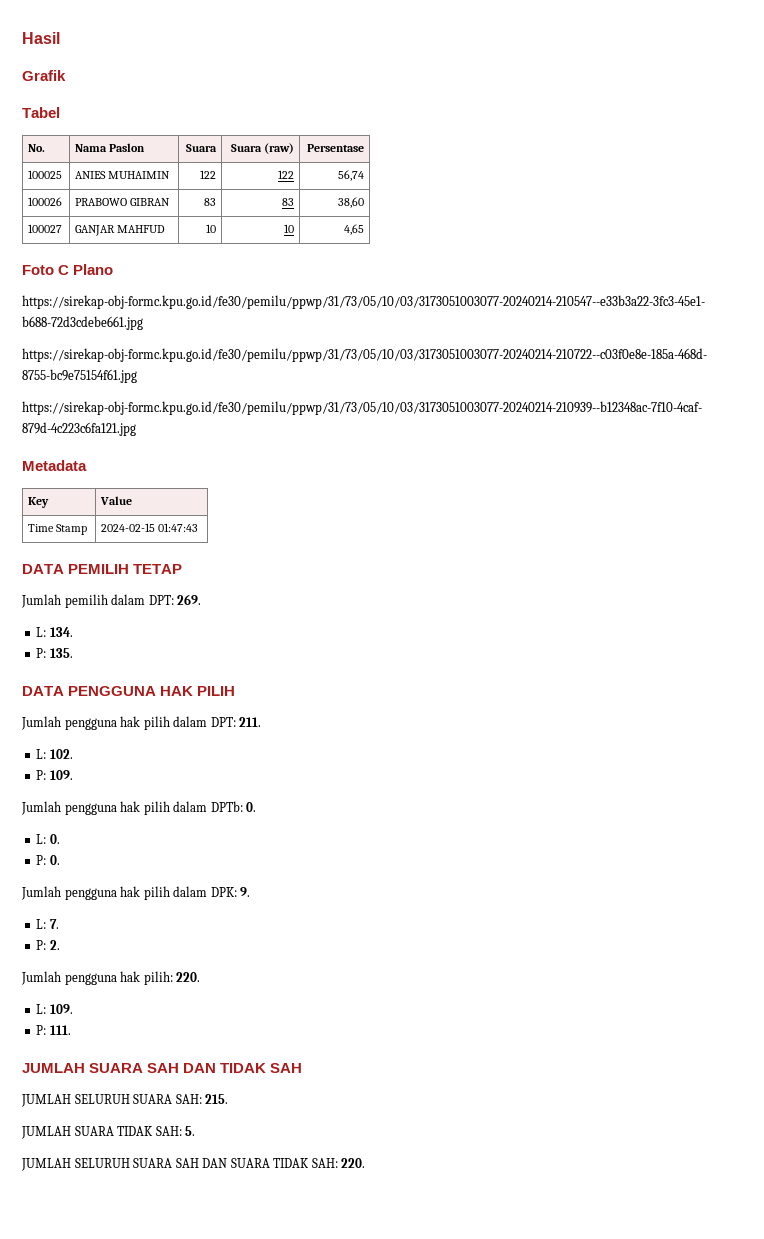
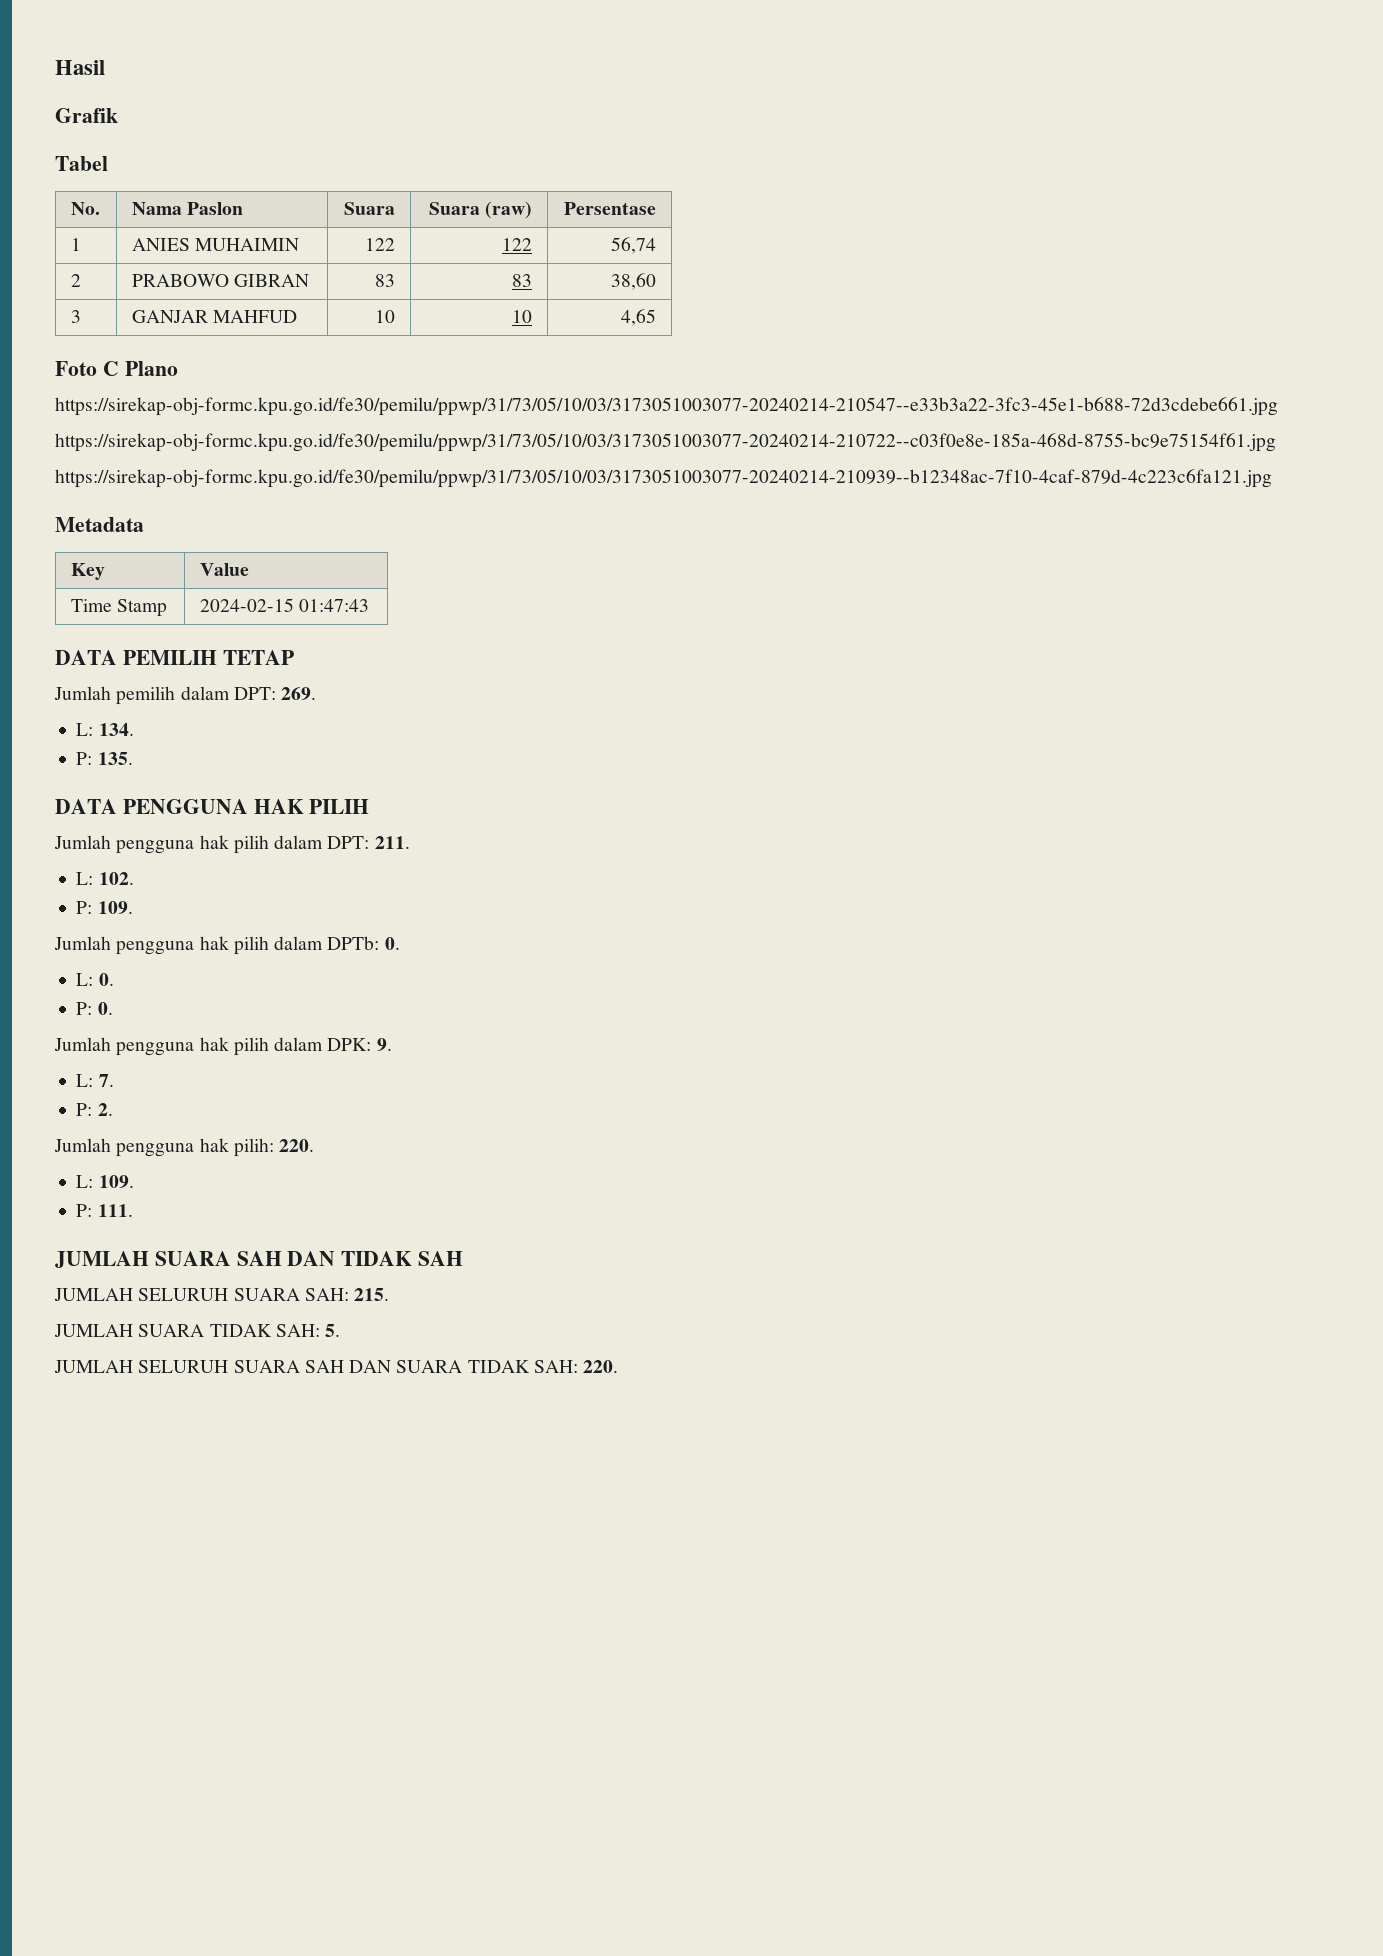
[28,170,63,179] 100025 -> [70,238,81,251] 1
[28,197,63,206] 100026 -> [70,274,81,287] 2
[28,224,63,233] 100027 -> [70,310,81,323] 3

